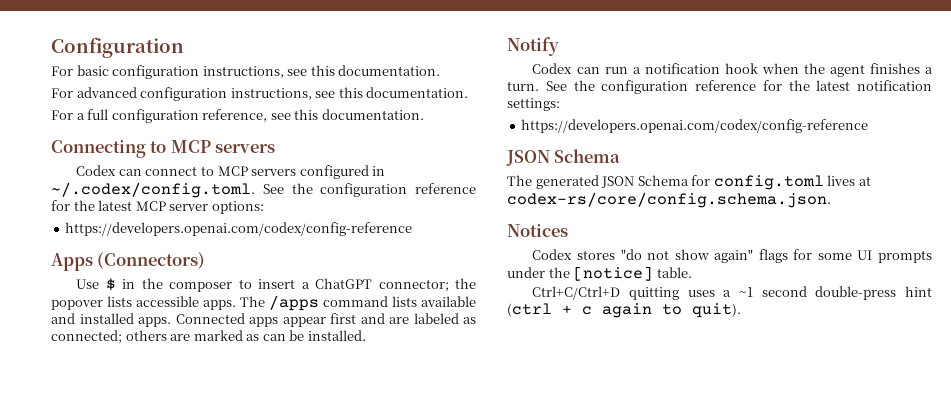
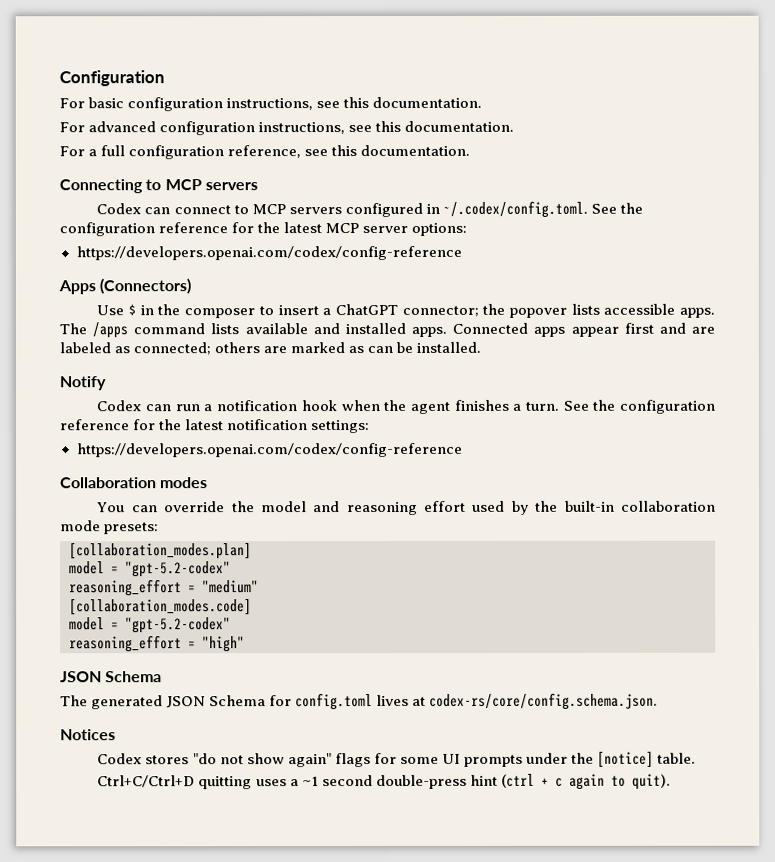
(869, 126) none -> [60,477,209,489] [97,500,716,516] [60,520,160,535] [69,542,252,560] [69,561,231,578] [69,579,259,597] [69,598,252,616] [69,617,231,634] [69,635,245,653] // Collaboration modes // You can override the model and reasoning effort used by the built-in collaboration mode presets: // [collaboration_modes.plan] // model = "gpt-5.2-codex" // reasoning_effort = "medium" // [collaboration_modes.code] // model = "gpt-5.2-codex" // reasoning_effort = "high"

